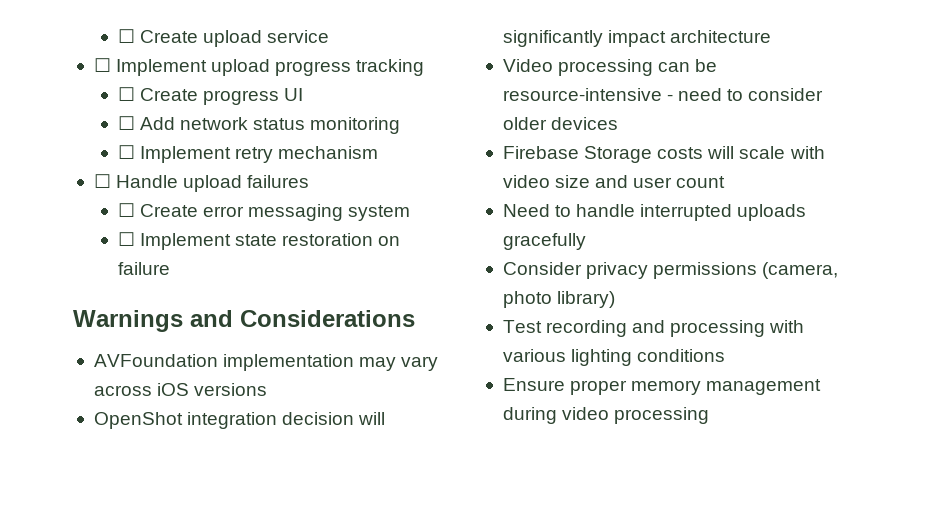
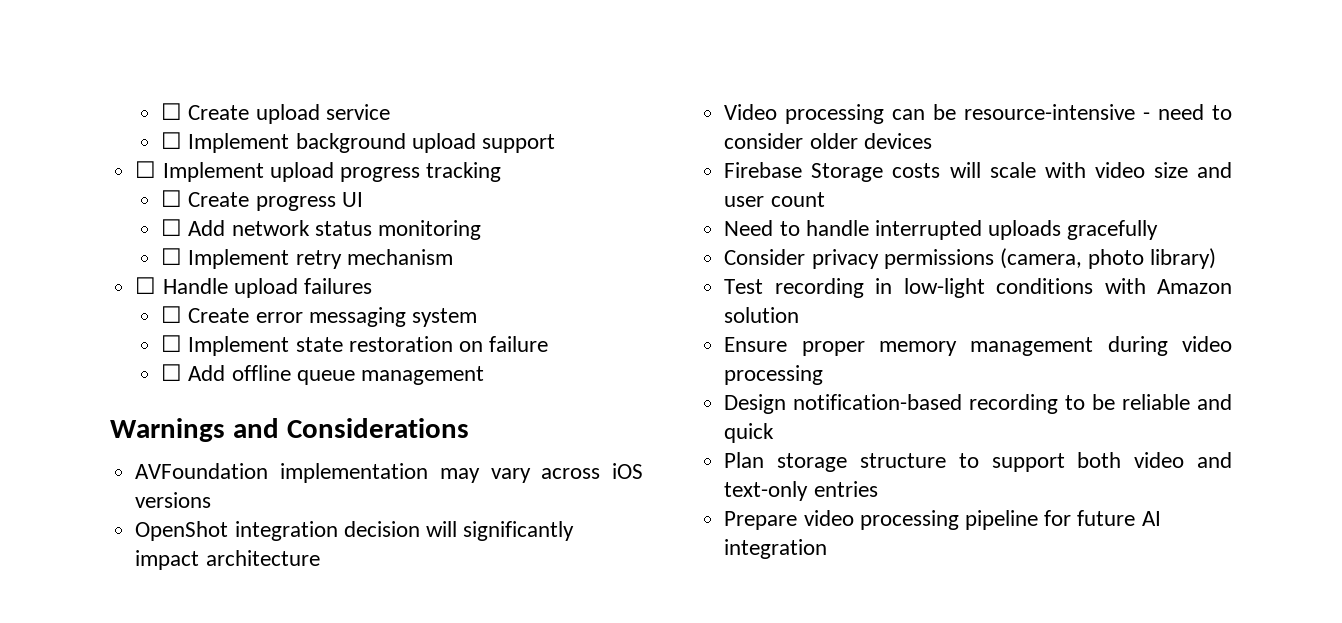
(330, 36) none -> [161,132,556,153] // ☐ Implement background upload support
(170, 268) none -> [161,364,485,385] // ☐ Add offline queue management
[632,320,805,337] [502,349,726,366] and processing with various lighting conditions -> [875,278,1232,298] [724,307,800,323] in low-light conditions with Amazon solution
(710, 415) none -> [724,394,1232,414] [724,423,775,443] [724,452,1232,472] [724,481,878,501] [724,510,1161,530] [724,539,828,559] // Design notification-based recording to be reliable and quick // Plan storage structure to support both video and text-only entries // Prepare video processing pipeline for future AI integration

